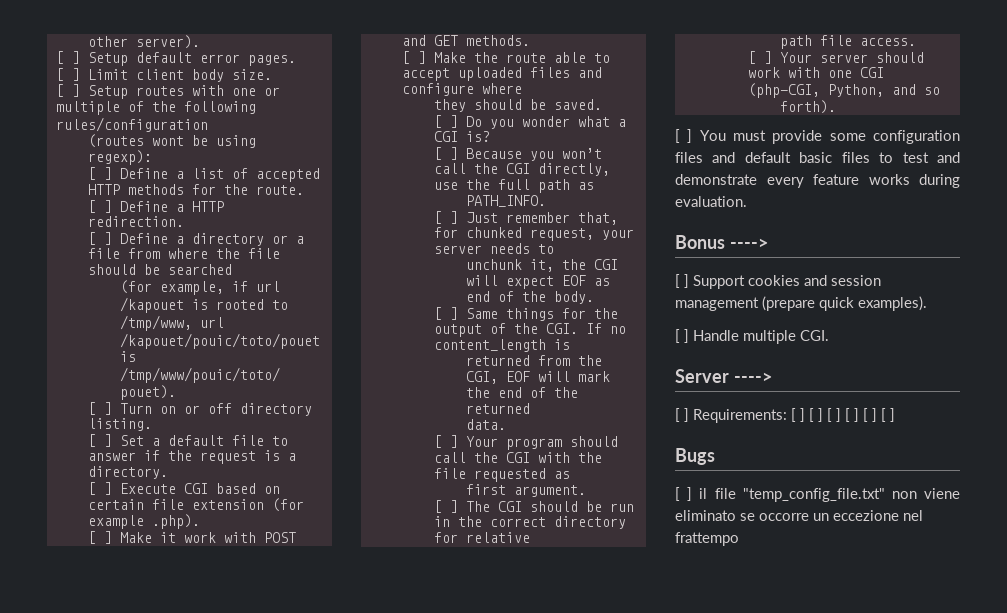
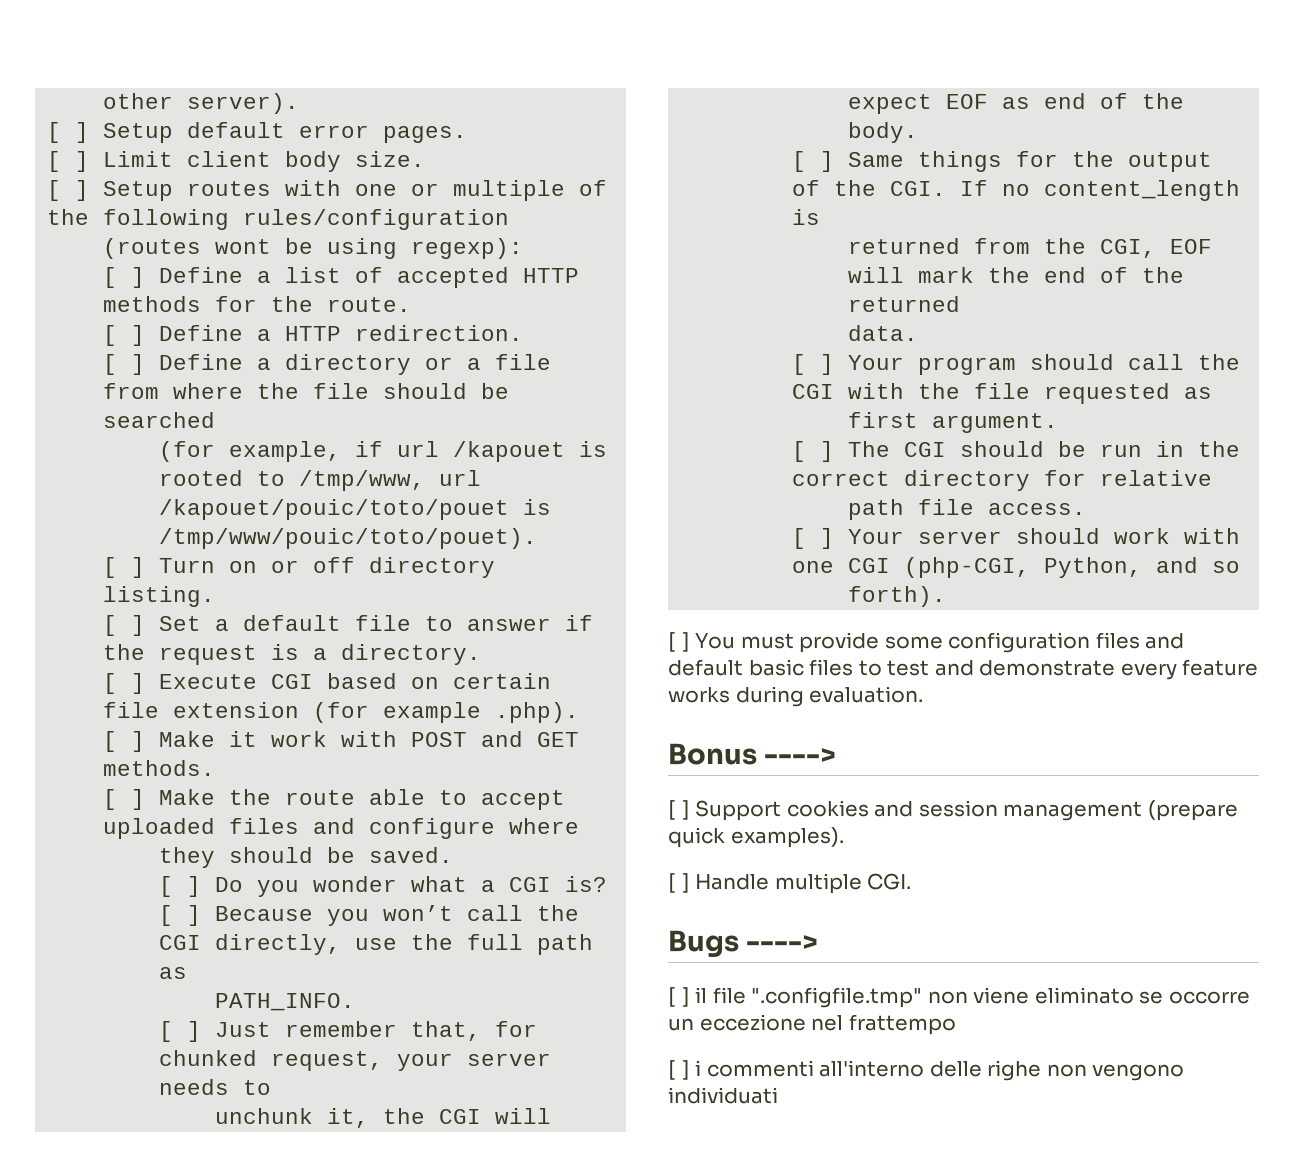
[675,369,772,383] [675,408,895,423] [675,448,715,465] Server ----> // [ ] Requirements: [ ] [ ] [ ] [ ] [ ] [ ] // Bugs -> [668,930,819,957] Bugs ---->
[742,488,885,502] "temp_config_file.txt" -> [751,987,923,1008] ".configfile.tmp"
(739, 539) none -> [668,1060,1185,1081] [668,1087,778,1104] // [ ] i commenti all'interno delle righe non vengono individuati

